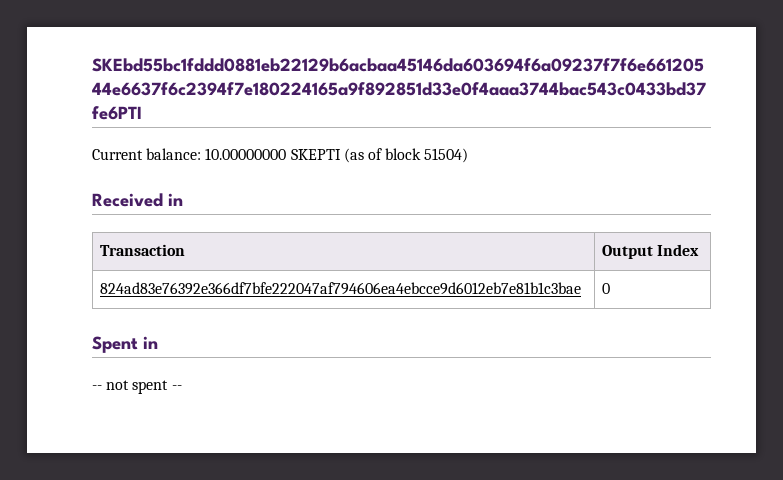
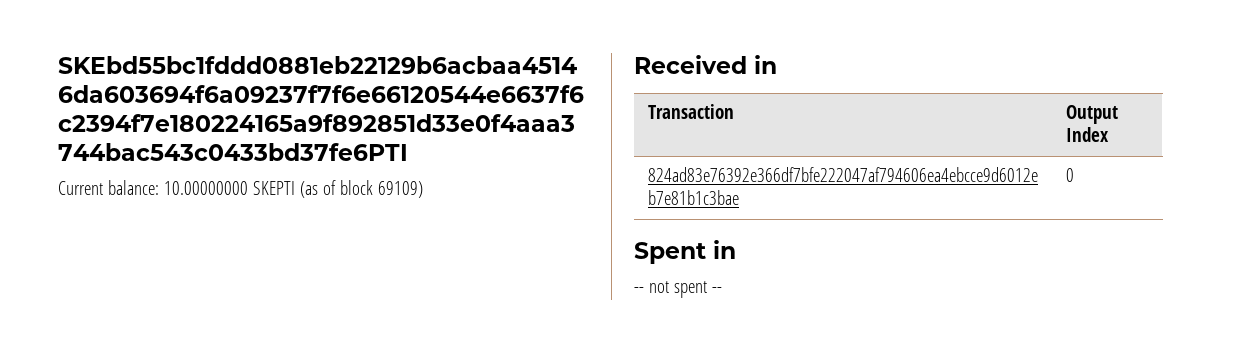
[424,148,469,163] 51504) -> [377,181,423,198] 69109)

